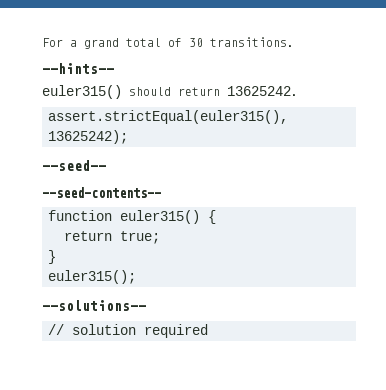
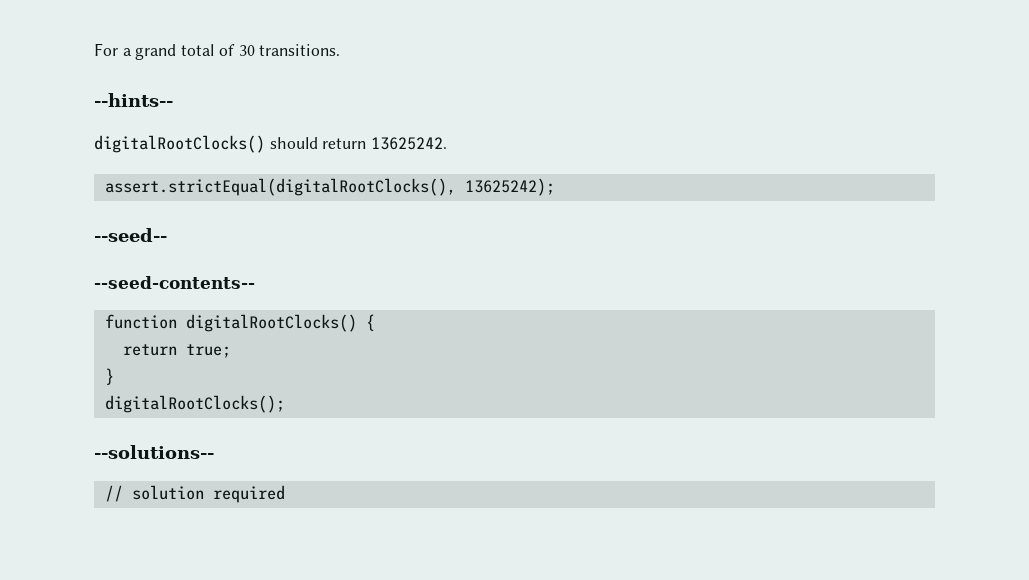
[42,85,122,99] euler315() -> [94,135,265,153] digitalRootClocks()
[48,110,288,124] assert.strictEqual(euler315(), -> [104,178,456,196] assert.strictEqual(digitalRootClocks(),
[120,210,200,224] euler315() -> [185,314,357,332] digitalRootClocks()
[48,270,136,284] euler315(); -> [104,395,285,413] digitalRootClocks();

